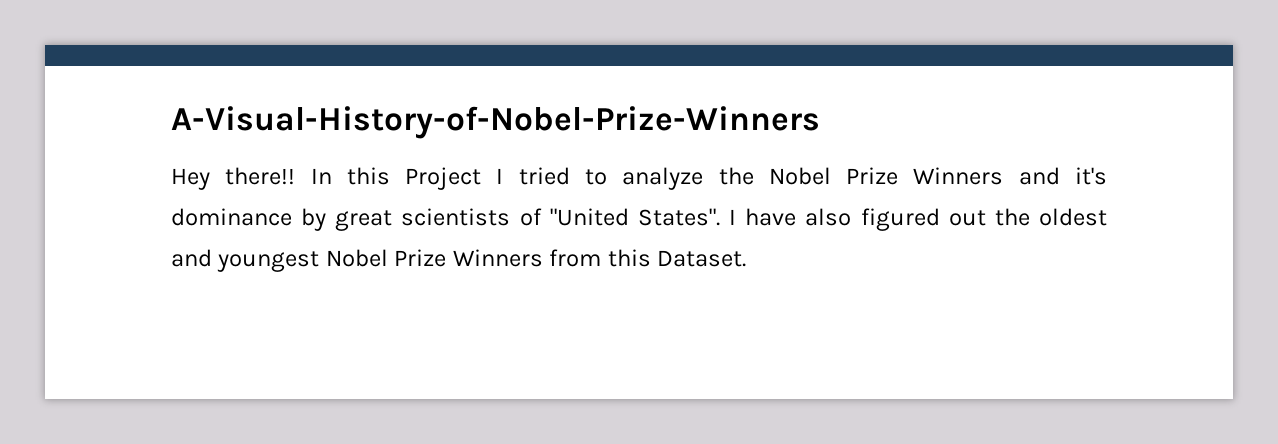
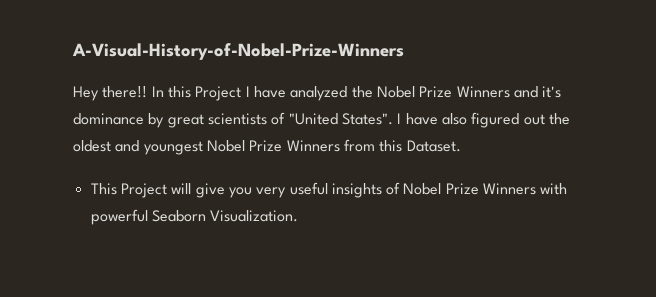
[518,167,704,190] tried to analyze -> [253,86,348,101] have analyzed
(747, 258) none -> [90,182,568,198] [90,209,299,225] // This Project will give you very useful insights of Nobel Prize Winners with powerful Seaborn Visualization.

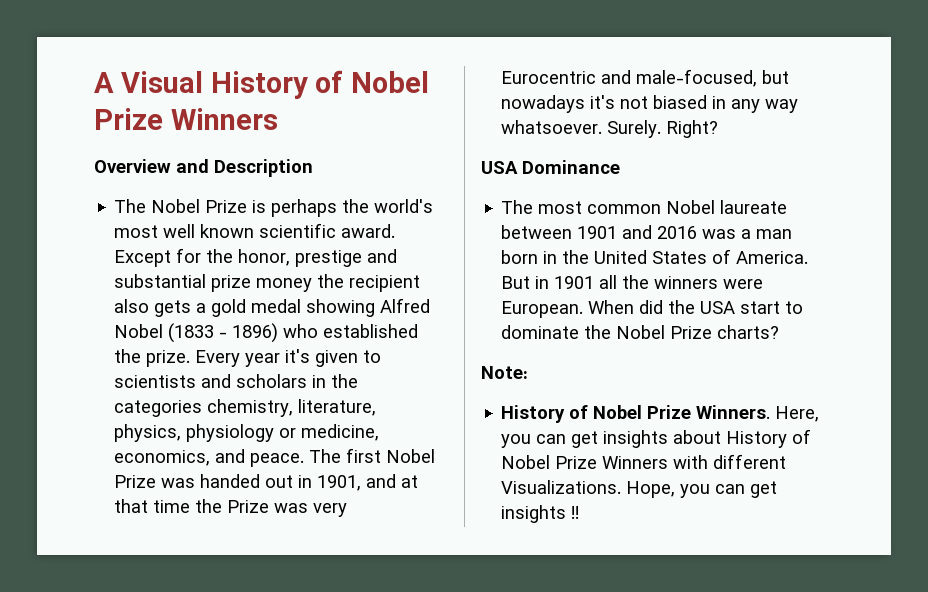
[72,43,404,60] [73,86,562,101] [73,112,570,128] [73,139,461,155] [90,182,382,198] A-Visual-History-of-Nobel-Prize-Winners // Hey there!! In this Project I have analyzed the Nobel Prize Winners and it's dominance by great scientists of "United States". I have also figured out the oldest and youngest Nobel Prize Winners from this Dataset. // This Project will give you very useful insights -> [94,70,430,99] [94,108,278,130] [94,159,313,177] [114,199,434,217] [114,223,396,238] [114,248,398,267] [114,274,421,292] [114,298,431,317] [114,323,419,343] [114,349,382,367] [114,374,359,388] [114,399,377,417] [114,424,380,442] [114,448,436,467] [114,474,419,491] [114,499,348,517] [501,69,790,87] [501,95,799,113] [501,120,719,138] [481,160,620,174] [501,200,788,214] [501,225,793,239] [501,249,809,264] [501,275,764,289] [501,300,804,318] [501,325,780,339] [481,366,528,379] [501,405,820,423] [501,430,788,448] A Visual History of Nobel Prize Winners // Overview and Description // The Nobel Prize is perhaps the world's most well known scientific award. Except for the honor, prestige and substantial prize money the recipient also gets a gold medal showing Alfred Nobel (1833 - 1896) who established the prize. Every year it's given to scientists and scholars in the categories chemistry, literature, physics, physiology or medicine, economics, and peace. The first Nobel Prize was handed out in 1901, and at that time the Prize was very Eurocentric and male-focused, but nowadays it's not biased in any way whatsoever. Surely. Right? // USA Dominance // The most common Nobel laureate between 1901 and 2016 was a man born in the United States of America. But in 1901 all the winners were European. When did the USA start to dominate the Nobel Prize charts? // Note: // History of Nobel Prize Winners. Here, you can get insights about History
[90,209,299,225] powerful Seaborn Visualization. -> [713,454,787,469] [501,480,778,498] [501,505,580,523] different Visualizations. Hope, you can get insights !!

